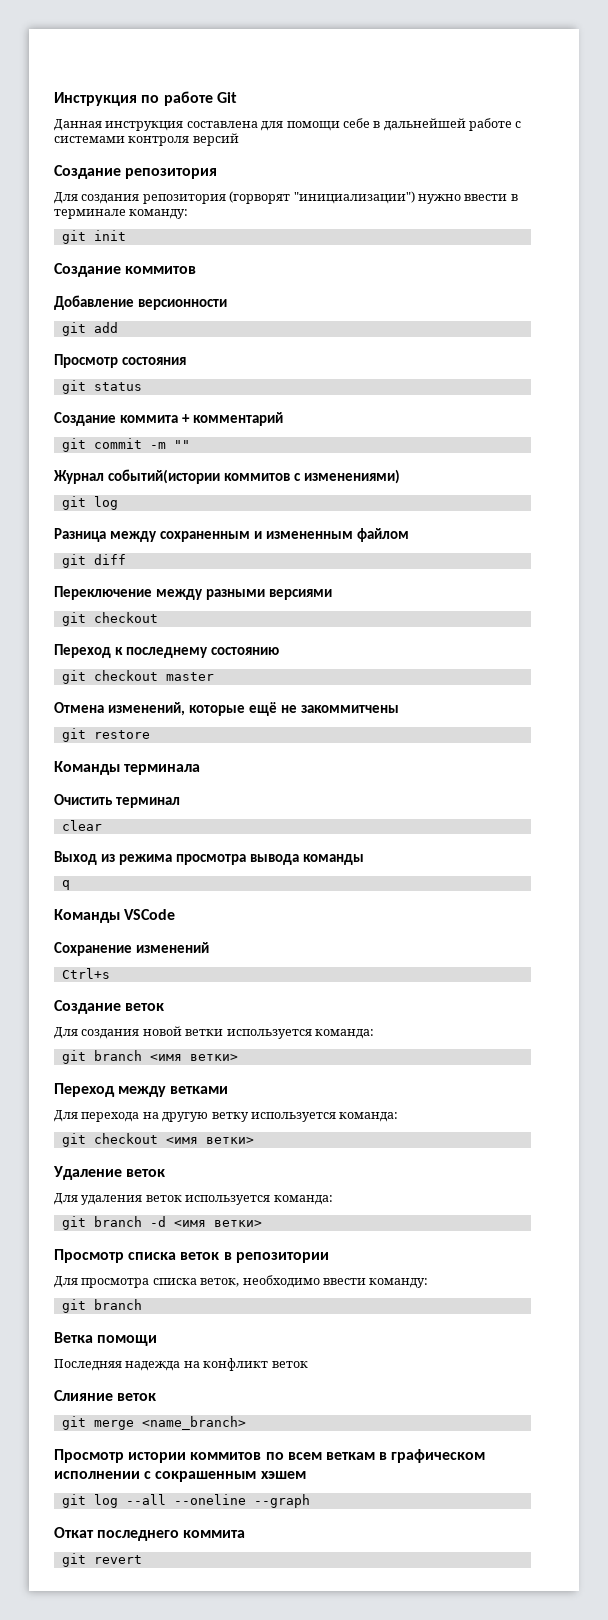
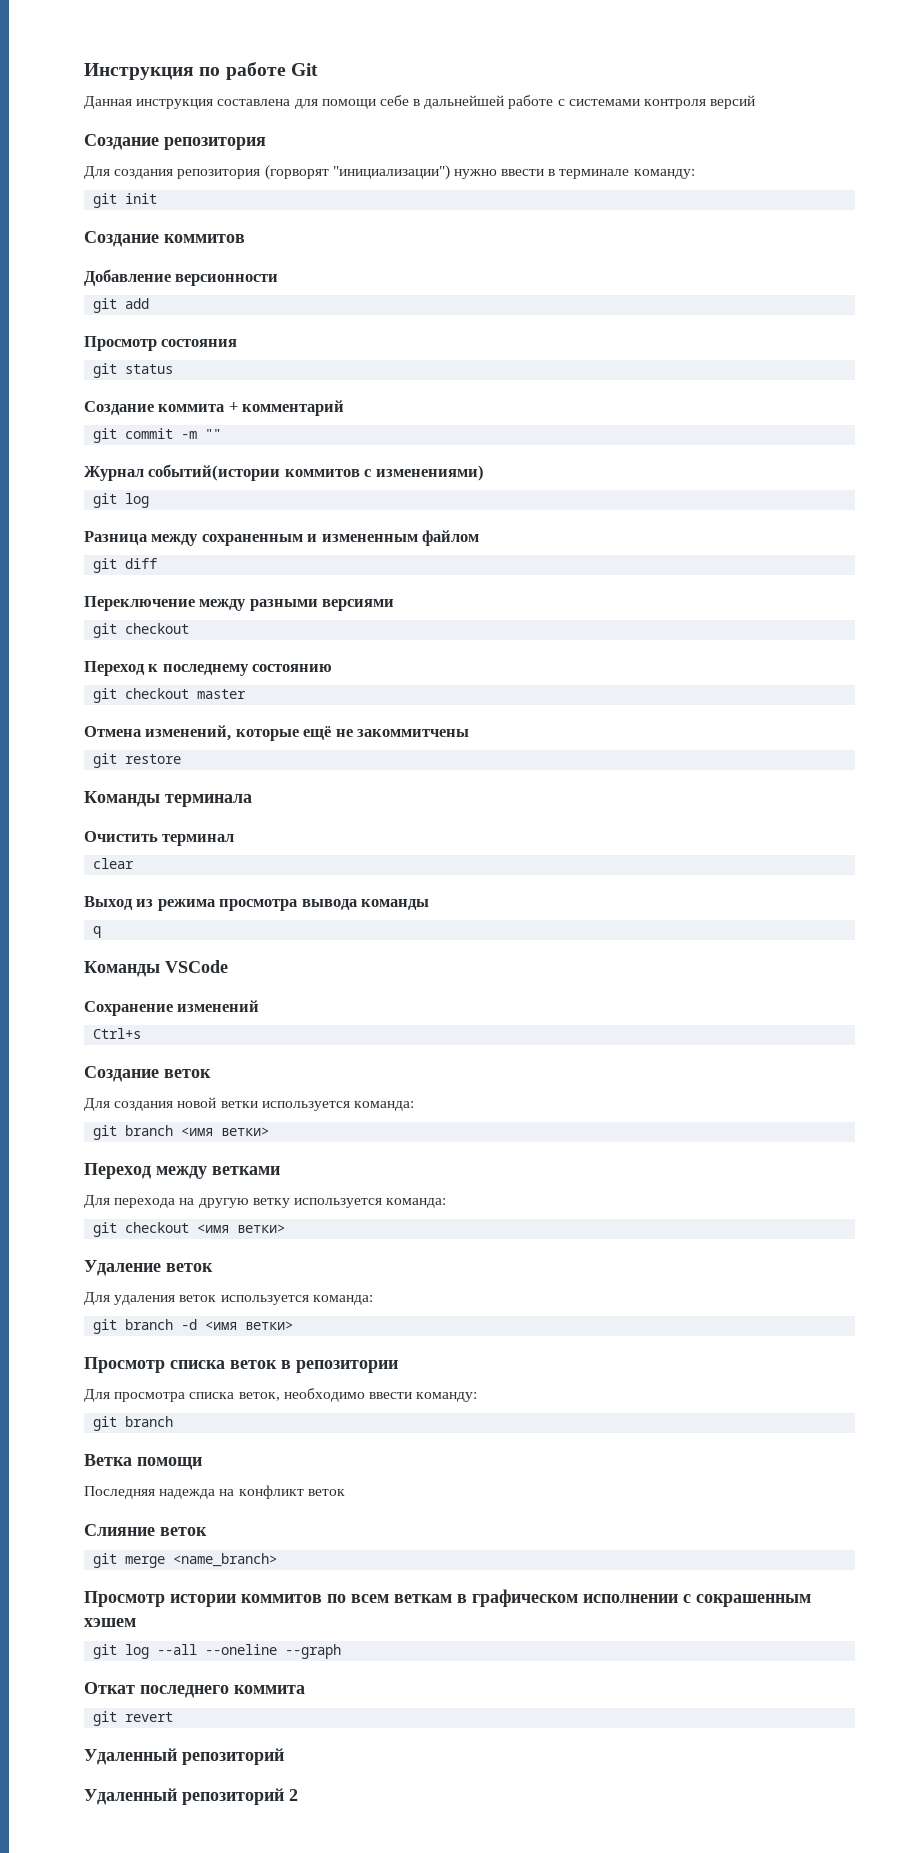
(142, 1559) none -> [84,1748,284,1765] [84,1788,298,1805] // Удаленный репозиторий // Удаленный репозиторий 2

